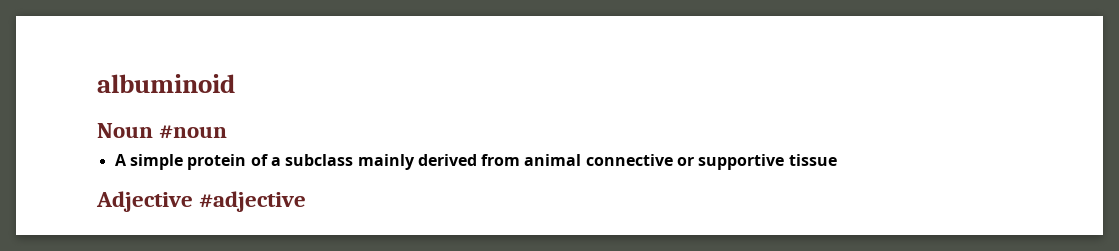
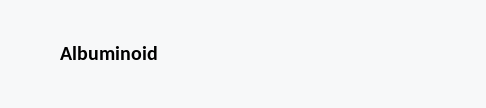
[97,74,235,93] [97,123,228,139] [114,154,837,170] [96,191,307,212] albuminoid // Noun #noun // A simple protein of a subclass mainly derived from animal connective or supportive tissue // Adjective #adjective -> [60,46,158,60] Albuminoid

